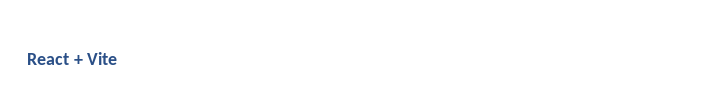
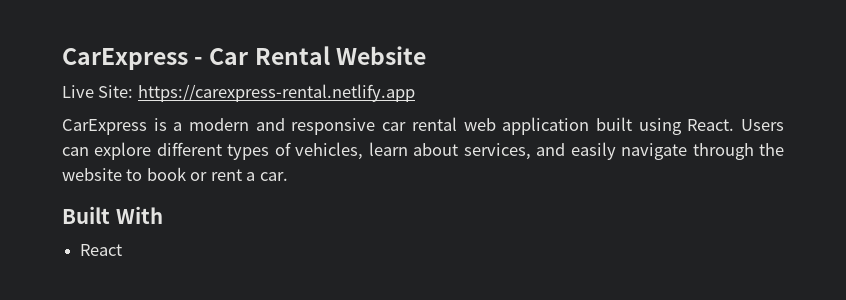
[27,52,118,65] React + Vite -> [62,46,426,70] [62,84,415,102] [62,117,785,135] [62,142,784,160] [62,167,288,181] [62,206,163,224] [80,244,123,256] CarExpress - Car Rental Website // Live Site: https://carexpress-rental.netlify.app // CarExpress is a modern and responsive car rental web application built using React. Users can explore different types of vehicles, learn about services, and easily navigate through the website to book or rent a car. // Built With // React

